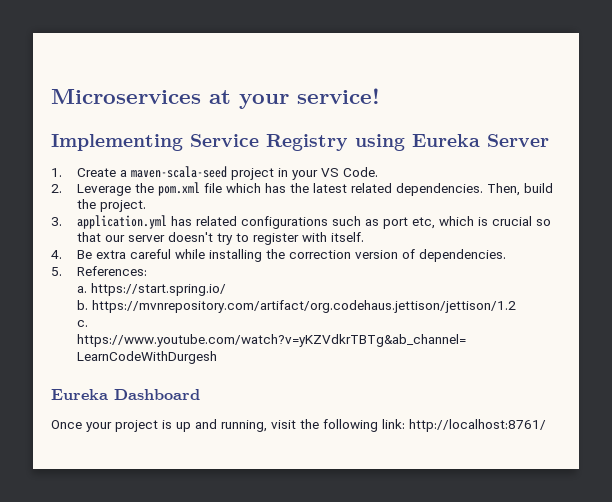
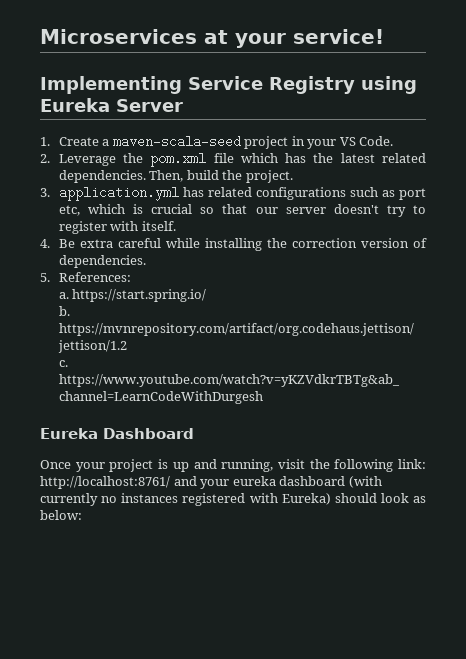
(546, 425) none -> [173,476,382,489] [40,493,426,506] [40,510,82,520] and your eureka dashboard (with currently no instances registered with Eureka) should look as below:

